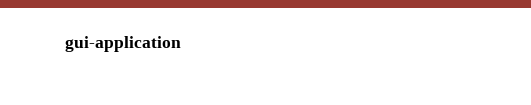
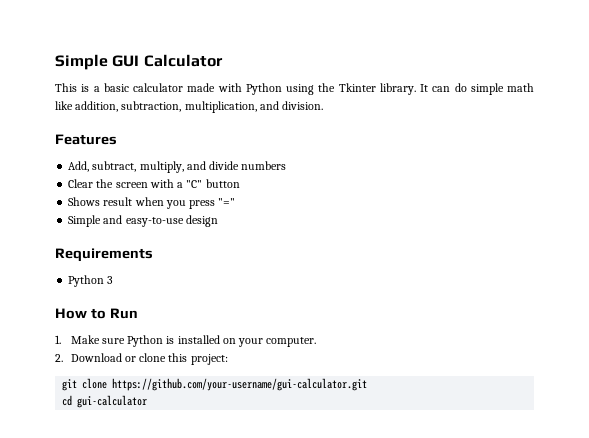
[65,36,181,52] gui-application -> [55,54,223,70] [55,83,534,95] [55,101,324,113] [55,134,117,145] [68,161,287,173] [68,179,240,188] [68,197,236,209] [68,215,218,227] [55,248,153,262] [68,275,114,287] [55,308,138,319] [55,335,317,347] [55,353,228,365] [62,378,368,391] [62,395,148,408] Simple GUI Calculator // This is a basic calculator made with Python using the Tkinter library. It can do simple math like addition, subtraction, multiplication, and division. // Features // Add, subtract, multiply, and divide numbers // Clear the screen with a "C" button // Shows result when you press "=" // Simple and easy-to-use design // Requirements // Python 3 // How to Run // 1. Make sure Python is installed on your computer. // 2. Download or clone this project: // git clone https://github.com/your-username/gui-calculator.git // cd gui-calculator

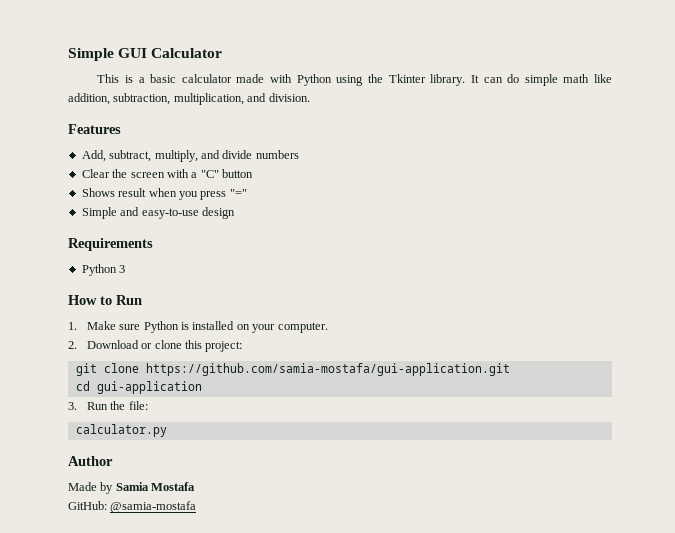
[112,378,368,391] https://github.com/your-username/gui-calculator.git -> [145,363,510,376] https://github.com/samia-mostafa/gui-application.git
[77,395,148,408] gui-calculator -> [96,381,202,394] [68,401,148,410] [75,424,167,437] [68,456,113,466] [68,482,196,494] [68,501,197,513] gui-application // 3. Run the file: // calculator.py // Author // Made by Samia Mostafa // GitHub: @samia-mostafa

